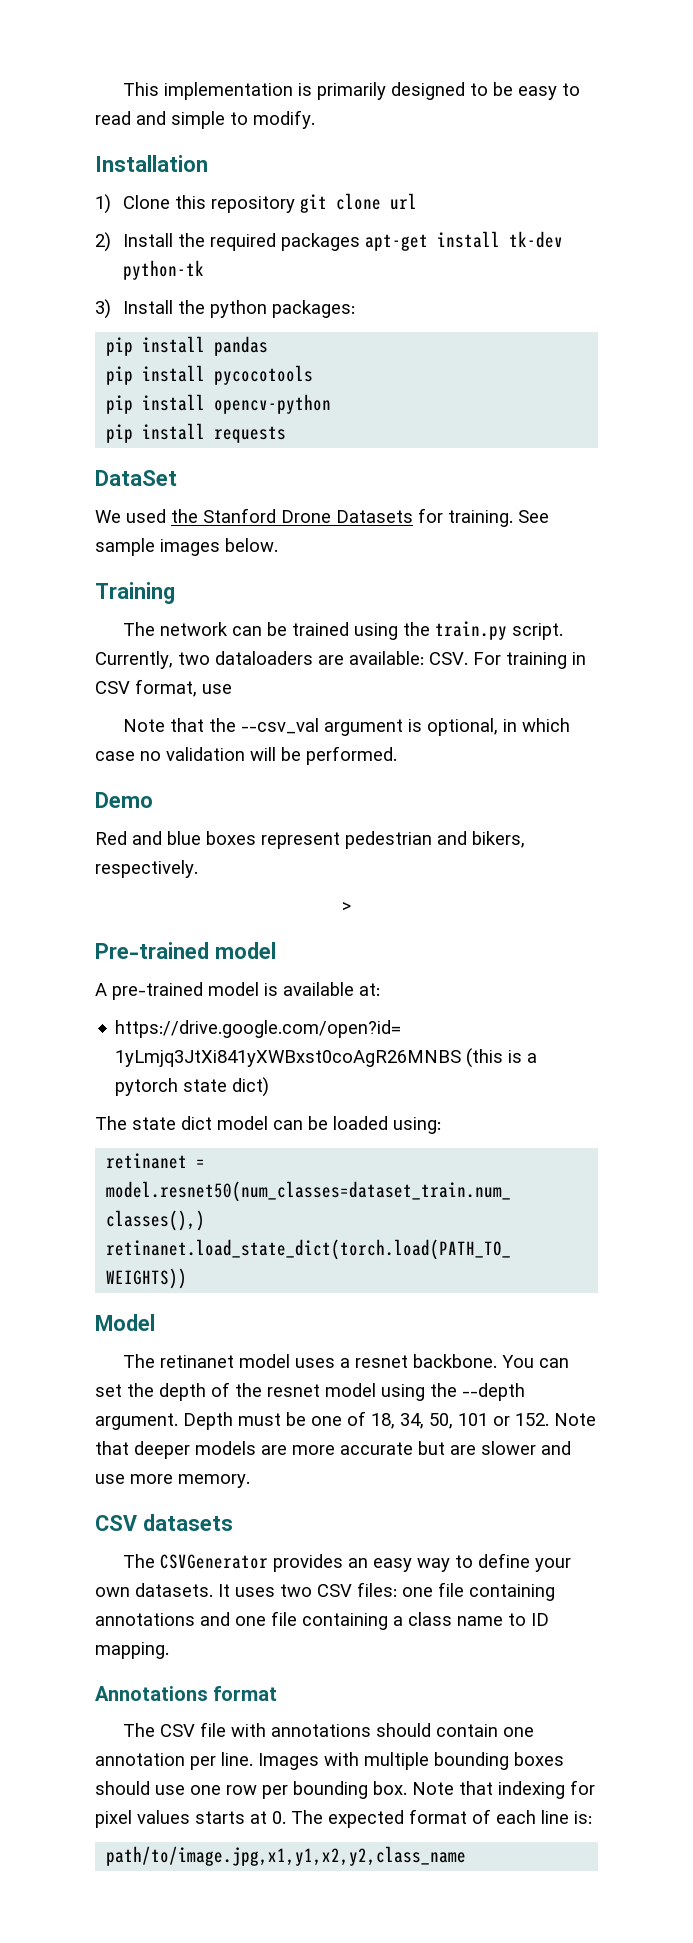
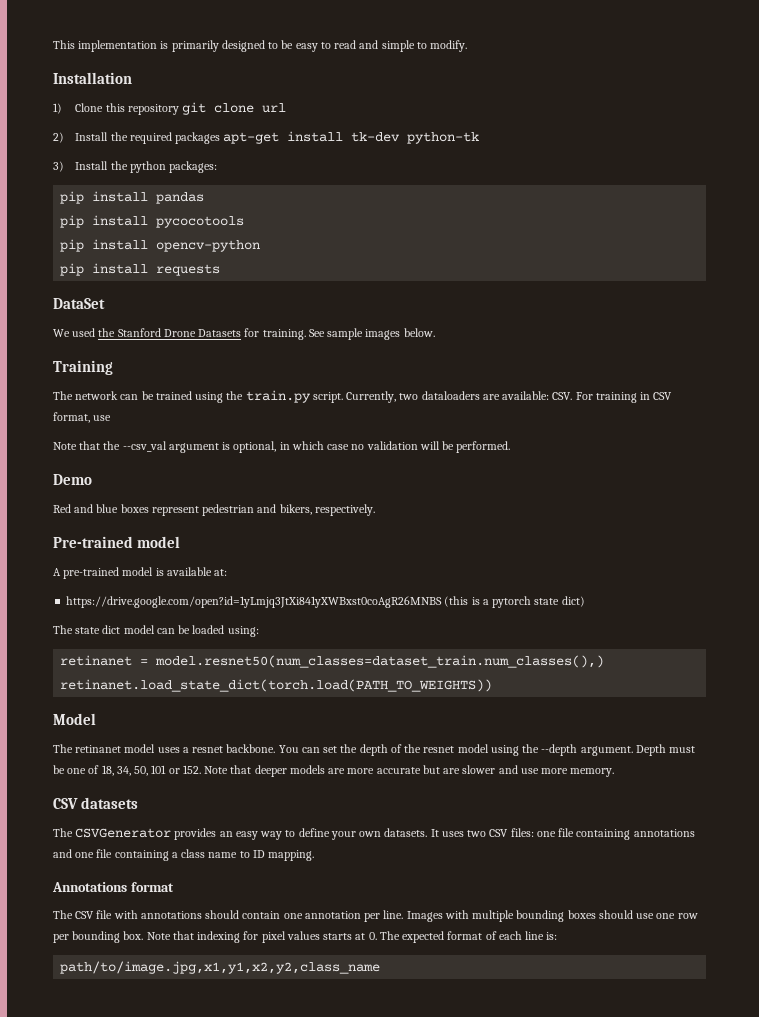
[342,902,351,912] // > -> (375, 510) none

